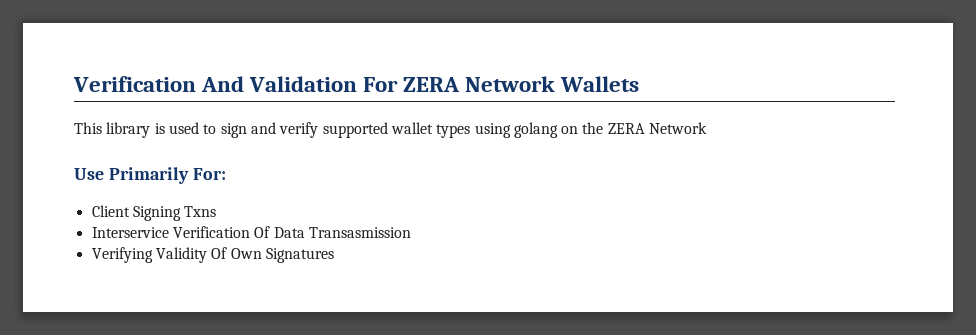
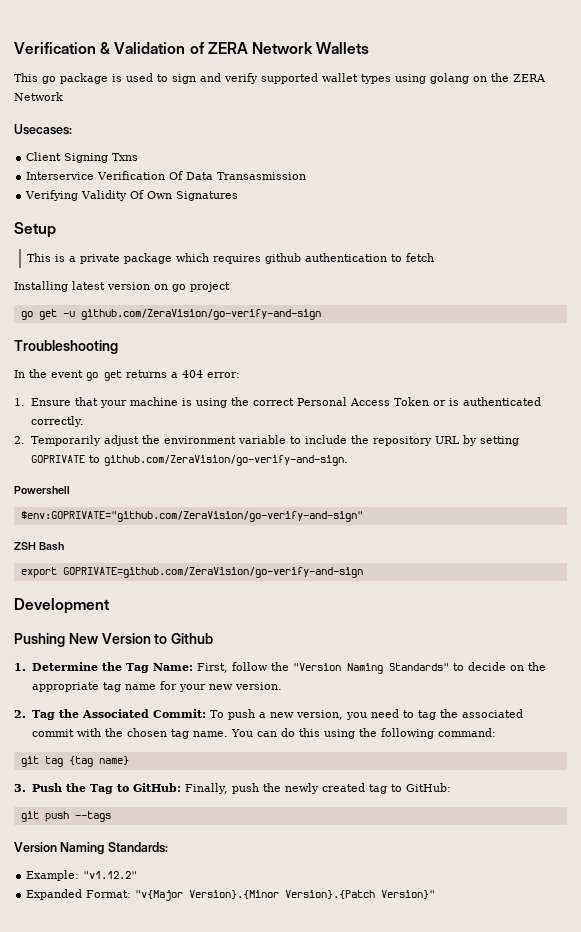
[73,76,399,92] Verification And Validation For -> [14,42,205,54] Verification & Validation of
[106,122,151,138] library -> [42,73,108,84] go package
[74,167,226,184] Use Primarily For: -> [14,124,72,135] Usecases:
(334, 255) none -> [14,222,56,238] [27,253,435,264] [14,281,230,292] [20,309,321,320] [14,340,118,354] [14,369,240,381] [14,397,541,408] [30,416,85,427] [14,435,519,446] [30,455,348,466] [14,486,70,495] [20,511,363,522] [14,542,64,551] [20,567,363,578] [14,598,110,614] [14,633,214,647] [14,662,546,674] [31,681,282,692] [14,709,523,720] [31,728,496,739] [20,756,129,767] [14,783,452,794] [20,811,111,822] [14,842,168,855] [26,870,138,881] [26,889,436,901] // Setup // This is a private package which requires github authentication to fetch // Installing latest version on go project // go get -u github.com/ZeraVision/go-verify-and-sign // Troubleshooting // In the event go get returns a 404 error: // 1. Ensure that your machine is using the correct Personal Access Token or is authenticated correctly. // 2. Temporarily adjust the environment variable to include the repository URL by setting GOPRIVATE to github.com/ZeraVision/go-verify-and-sign. // Powershell // $env:GOPRIVATE="github.com/ZeraVision/go-verify-and-sign" // ZSH Bash // export GOPRIVATE=github.com/ZeraVision/go-verify-and-sign // Development // Pushing New Version to Github // 1. Determine the Tag Name: First, follow the "Version Naming Standards" to decide on the appropriate tag name for your new version. // 2. Tag the Associated Commit: To push a new version, you need to tag the associated commit with the chosen tag name. You can do this using the following command: // git tag {tag name} // 3. Push the Tag to GitHub: Finally, push the newly created tag to GitHub: // git push --tags // Version Naming Standards: // Example: "v1.12.2" // Expanded Format: "v{Major Version}.{Minor Version}.{Patch Version}"

